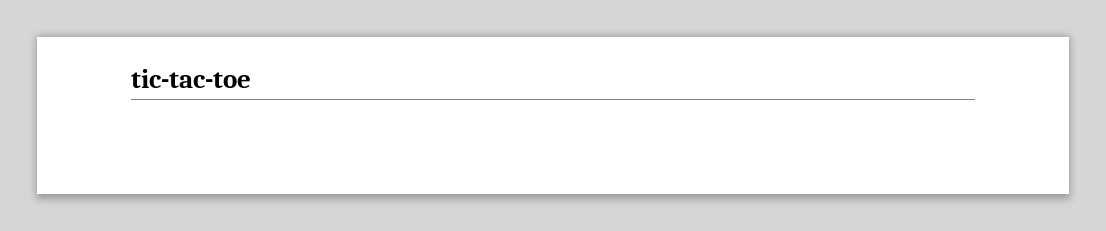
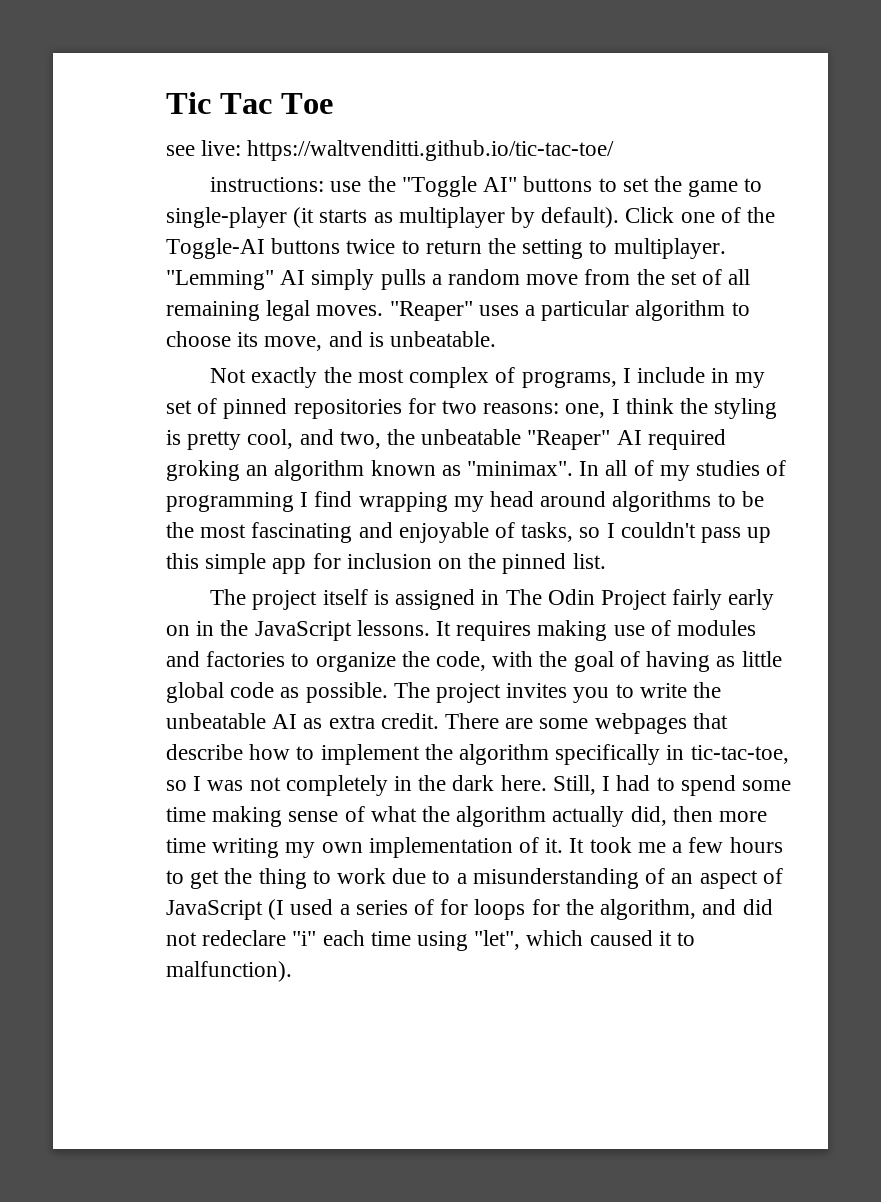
[131,69,251,88] tic-tac-toe -> [166,92,333,114] [166,140,615,161] [210,176,763,197] [166,207,776,228] [166,238,726,259] [166,269,751,290] [166,300,750,321] [166,331,497,351] [210,367,766,388] [166,398,778,419] [166,429,726,450] [166,460,787,481] [166,491,764,512] [166,522,772,543] [166,553,606,574] [210,589,775,610] [166,620,757,641] [166,651,782,672] [166,682,722,703] [166,713,728,734] [166,744,789,765] [166,775,791,796] [166,806,768,827] [166,837,783,858] [166,868,783,889] [166,899,773,920] [166,930,696,951] [166,961,292,982] Tic Tac Toe // see live: https://waltvenditti.github.io/tic-tac-toe/ // instructions: use the "Toggle AI" buttons to set the game to single-player (it starts as multiplayer by default). Click one of the Toggle-AI buttons twice to return the setting to multiplayer. "Lemming" AI simply pulls a random move from the set of all remaining legal moves. "Reaper" uses a particular algorithm to choose its move, and is unbeatable. // Not exactly the most complex of programs, I include in my set of pinned repositories for two reasons: one, I think the styling is pretty cool, and two, the unbeatable "Reaper" AI required groking an algorithm known as "minimax". In all of my studies of programming I find wrapping my head around algorithms to be the most fascinating and enjoyable of tasks, so I couldn't pass up this simple app for inclusion on the pinned list. // The project itself is assigned in The Odin Project fairly early on in the JavaScript lessons. It requires making use of modules and factories to organize the code, with the goal of having as little global code as possible. The project invites you to write the unbeatable AI as extra credit. There are some webpages that describe how to implement the algorithm specifically in tic-tac-toe, so I was not completely in the dark here. Still, I had to spend some time making sense of what the algorithm actually did, then more time writing my own implementation of it. It took me a few hours to get the thing to work due to a misunderstanding of an aspect of JavaScript (I used a series of for loops for the algorithm, and did not redeclare "i" each time using "let", which caused it to malfunction).

